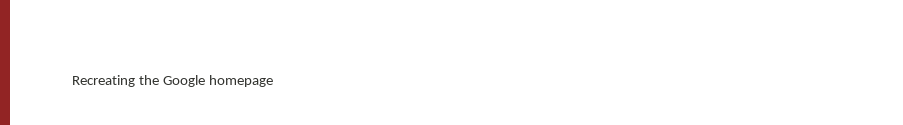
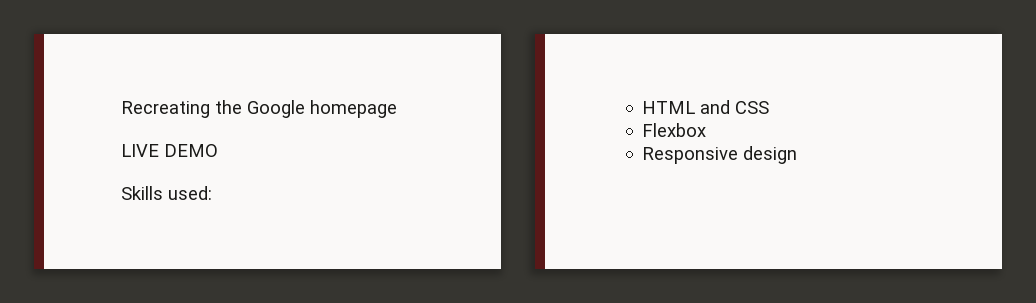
(273, 81) none -> [121,144,218,157] [121,186,212,200] [642,100,770,114] [642,123,707,137] [642,146,798,164] // LIVE DEMO // Skills used: // HTML and CSS // Flexbox // Responsive design

